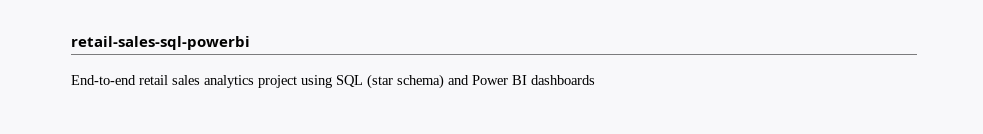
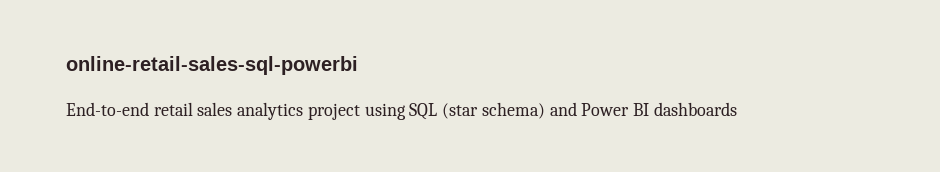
[71,36,250,50] retail-sales-sql-powerbi -> [66,56,358,75] online-retail-sales-sql-powerbi

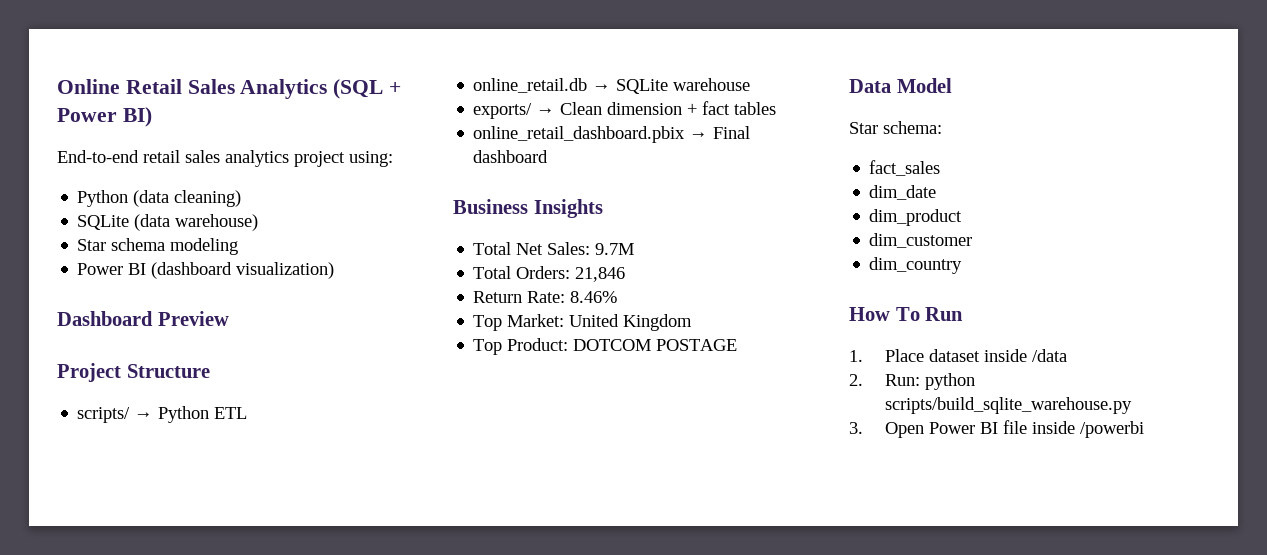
[66,56,358,75] online-retail-sales-sql-powerbi -> [57,79,402,99] [57,107,152,127] Online Retail Sales Analytics (SQL + Power BI)
[364,102,737,120] using SQL (star schema) and Power BI dashboards -> [349,151,393,167] [77,190,242,207] [77,214,259,231] [77,238,239,255] [77,262,335,279] [57,311,229,326] [57,363,210,382] [77,406,248,423] [473,78,751,94] [473,101,777,119] [473,126,751,143] [473,150,549,163] [453,199,603,218] [473,242,635,255] [473,266,626,282] [473,291,618,303] [473,314,693,331] [473,338,738,355] [849,78,952,93] [849,121,942,134] [869,160,941,176] [869,185,937,200] [869,209,963,226] [869,233,973,248] [869,257,963,274] [849,307,964,321] [849,349,1068,362] [849,373,976,390] [885,397,1133,414] [849,420,1145,438] using: // Python (data cleaning) // SQLite (data warehouse) // Star schema modeling // Power BI (dashboard visualization) // Dashboard Preview // Project Structure // scripts/ → Python ETL // online_retail.db → SQLite warehouse // exports/ → Clean dimension + fact tables // online_retail_dashboard.pbix → Final dashboard // Business Insights // Total Net Sales: 9.7M // Total Orders: 21,846 // Return Rate: 8.46% // Top Market: United Kingdom // Top Product: DOTCOM POSTAGE // Data Model // Star schema: // fact_sales // dim_date // dim_product // dim_customer // dim_country // How To Run // 1. Place dataset inside /data // 2. Run: python scripts/build_sqlite_warehouse.py // 3. Open Power BI file inside /powerbi

